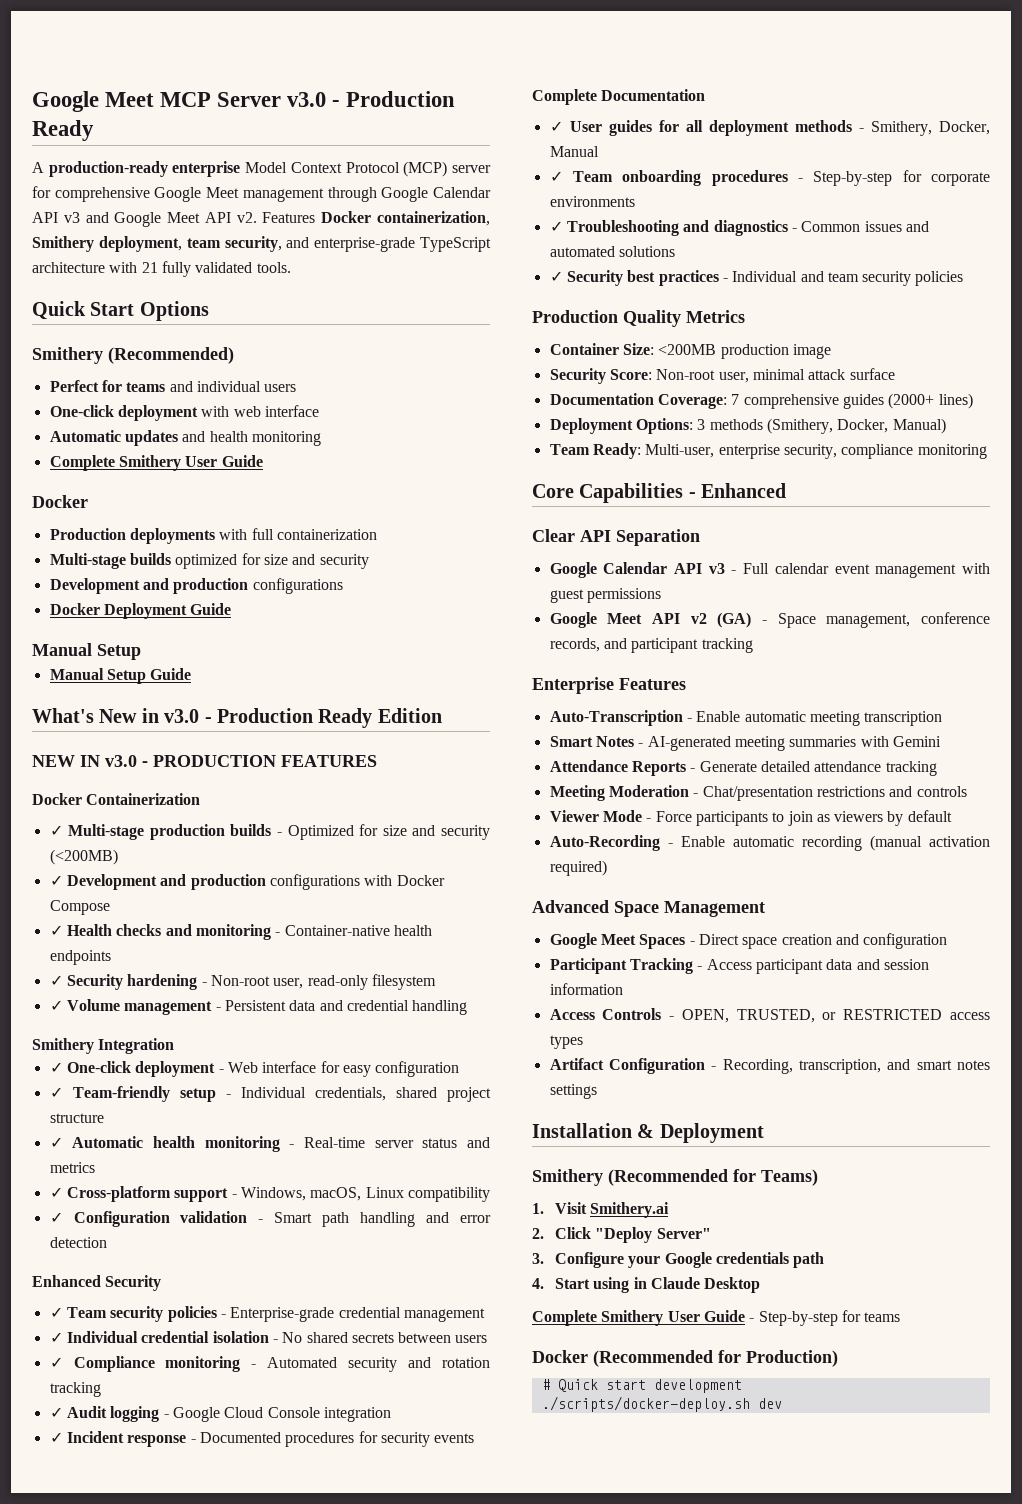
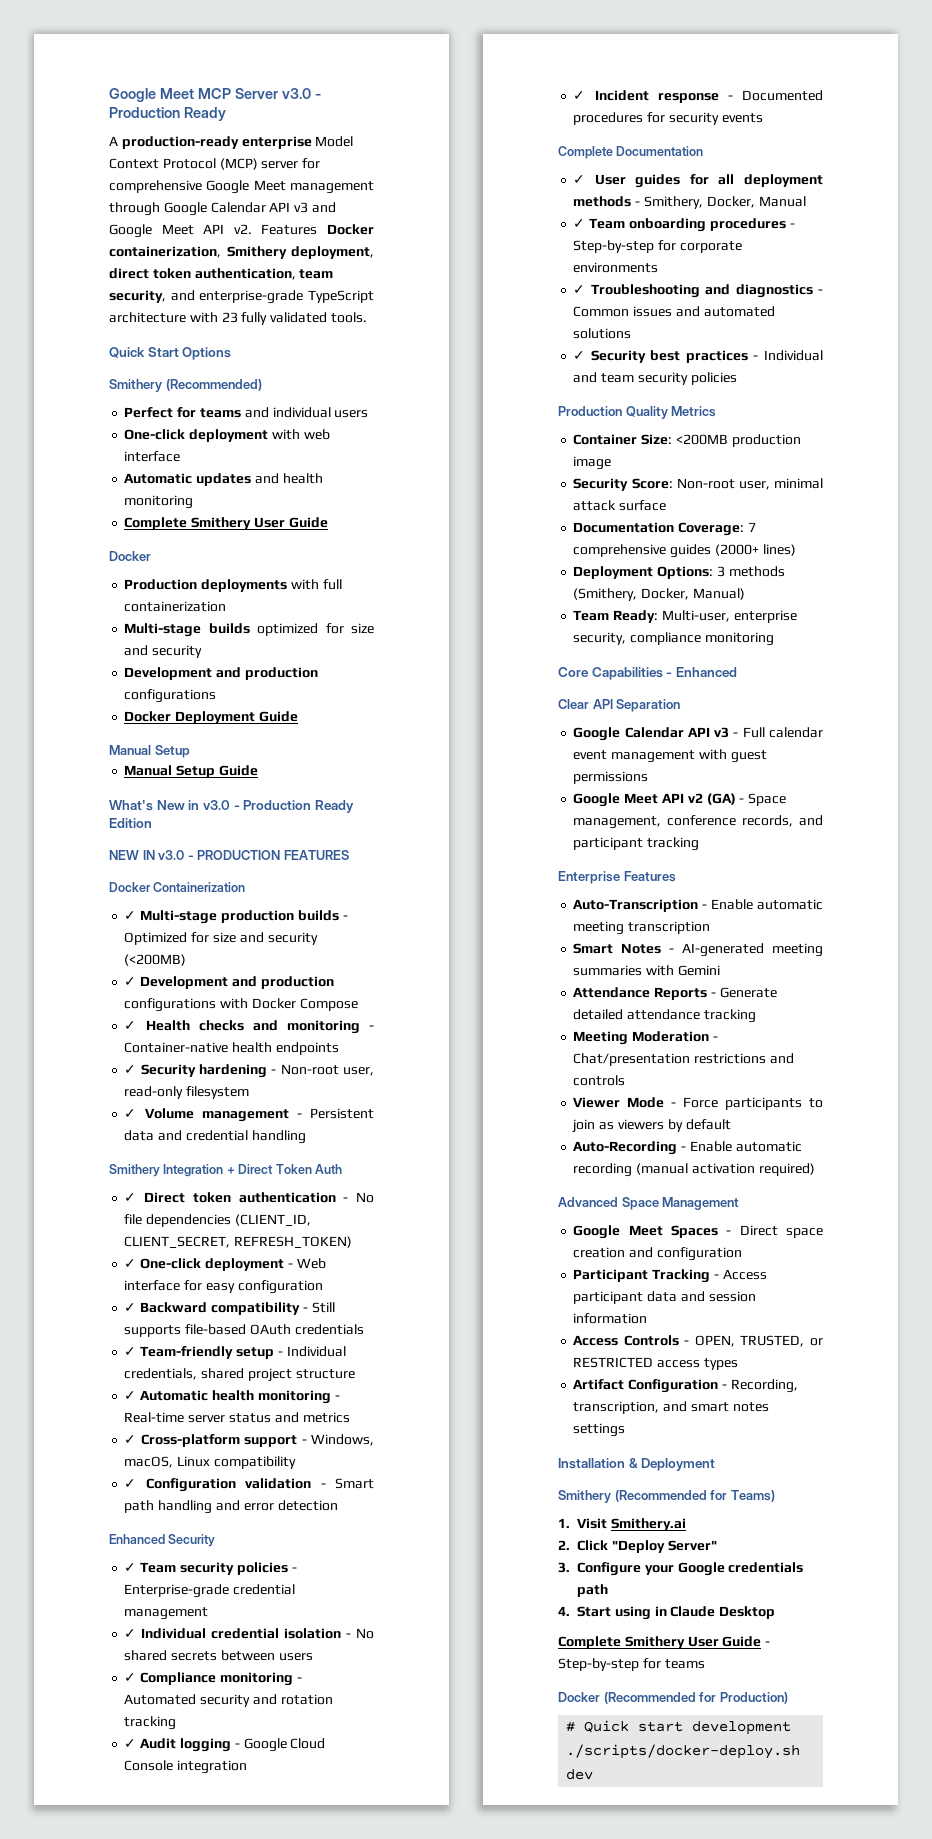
(182, 244) none -> [109,268,296,280] direct token authentication,
[141,262,158,273] 21 -> [221,312,238,323] 23
(175, 1046) none -> [226,1164,342,1174] [124,1192,374,1203] [124,1214,311,1227] [124,1236,353,1248] + Direct Token Auth // ✓ Direct token authentication - No file dependencies (CLIENT_ID, CLIENT_SECRET, REFRESH_TOKEN)
(460, 1069) none -> [124,1302,335,1315] [124,1324,364,1337] // ✓ Backward compatibility - Still supports file-based OAuth credentials

